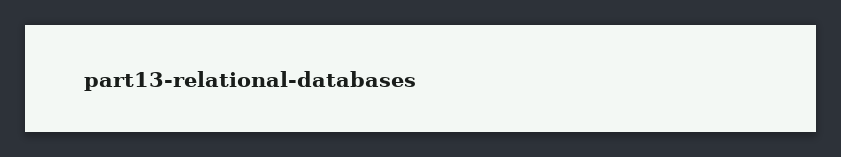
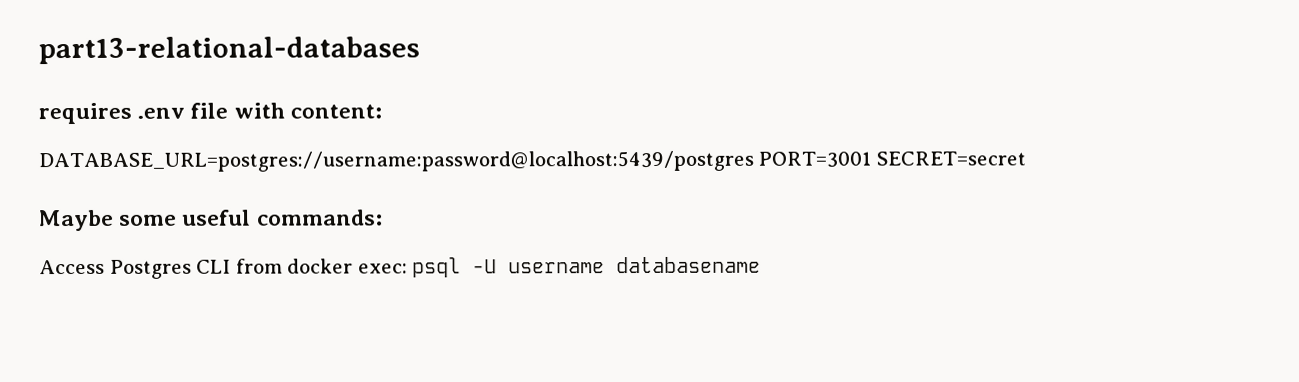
(416, 81) none -> [38,102,382,125] [38,150,1027,173] [39,209,383,232] [39,256,762,279] // requires .env file with content: // DATABASE_URL=postgres://username:password@localhost:5439/postgres PORT=3001 SECRET=secret // Maybe some useful commands: // Access Postgres CLI from docker exec: psql -U username databasename

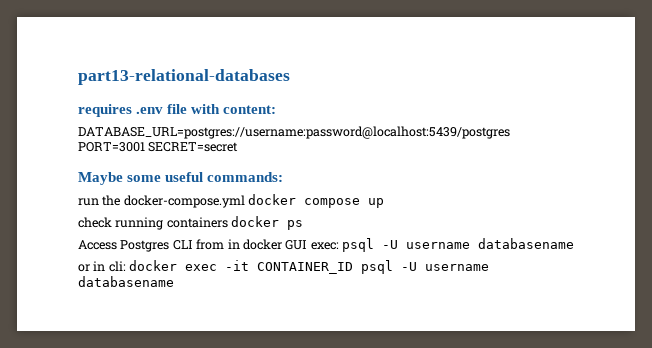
(383, 217) none -> [78,194,385,208] [78,216,304,230] // run the docker-compose.yml docker compose up // check running containers docker ps
[287,258,354,274] docker -> [227,239,308,250] in docker GUI
(762, 265) none -> [78,260,490,274] [78,276,174,287] // or in cli: docker exec -it CONTAINER_ID psql -U username databasename

